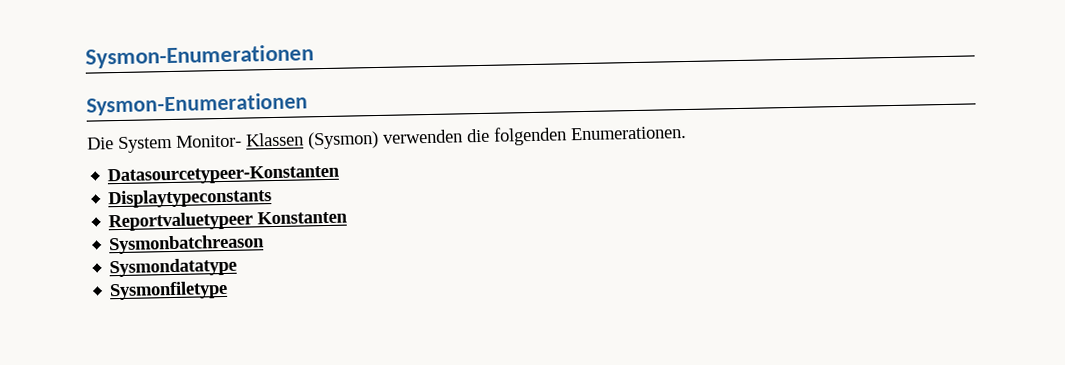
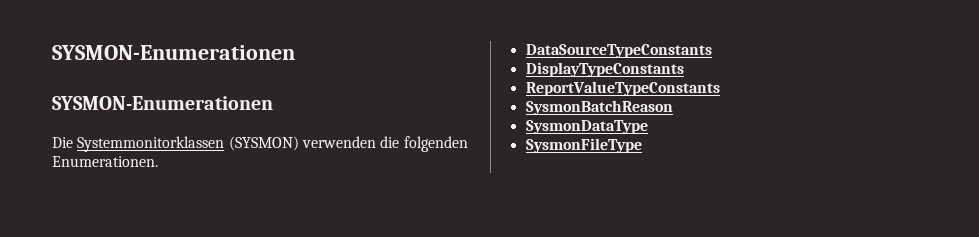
[85,44,314,69] [86,92,308,116] Sysmon-Enumerationen // Sysmon-Enumerationen -> [52,45,295,60] [52,96,273,110] SYSMON-Enumerationen // SYSMON-Enumerationen
[118,130,379,154] System Monitor- Klassen (Sysmon) -> [77,136,299,152] Systemmonitorklassen (SYSMON)
[107,164,341,186] [108,188,273,209] [108,210,349,232] [108,234,266,255] [109,257,238,278] [109,280,229,301] Datasourcetypeer-Konstanten // Displaytypeconstants // Reportvaluetypeer Konstanten // Sysmonbatchreason // Sysmondatatype // Sysmonfiletype -> [525,44,712,58] [525,62,684,77] [525,81,720,96] [525,100,673,115] [525,120,648,134] [525,138,642,153] DataSourceTypeConstants // DisplayTypeConstants // ReportValueTypeConstants // SysmonBatchReason // SysmonDataType // SysmonFileType

